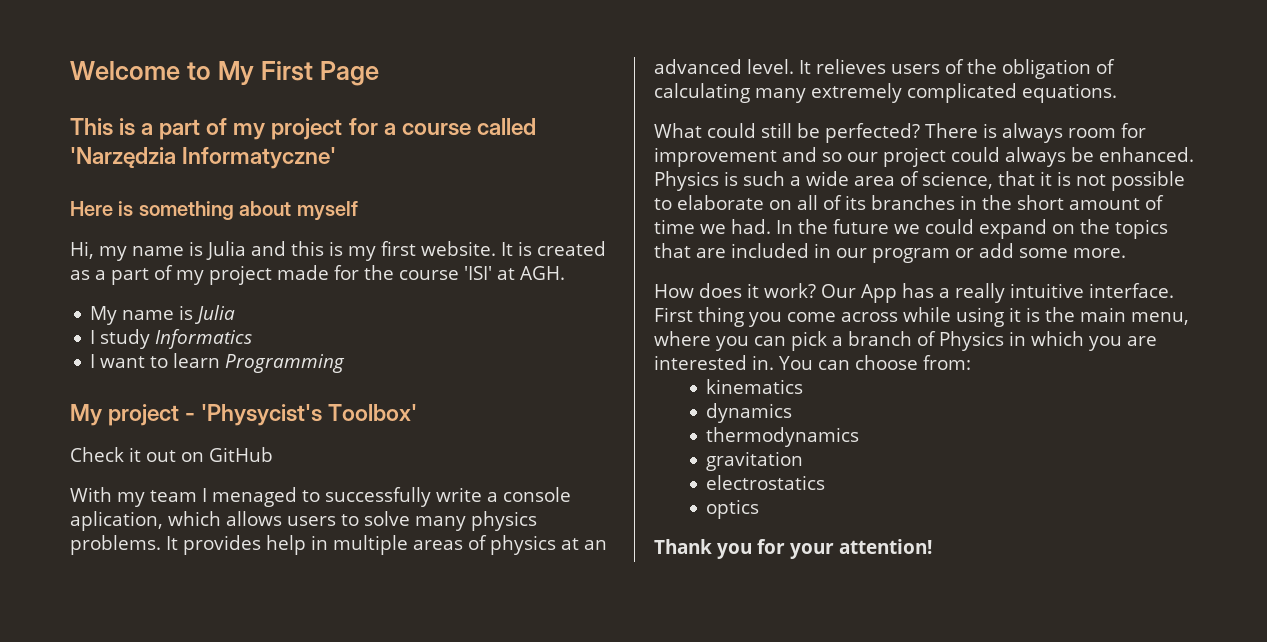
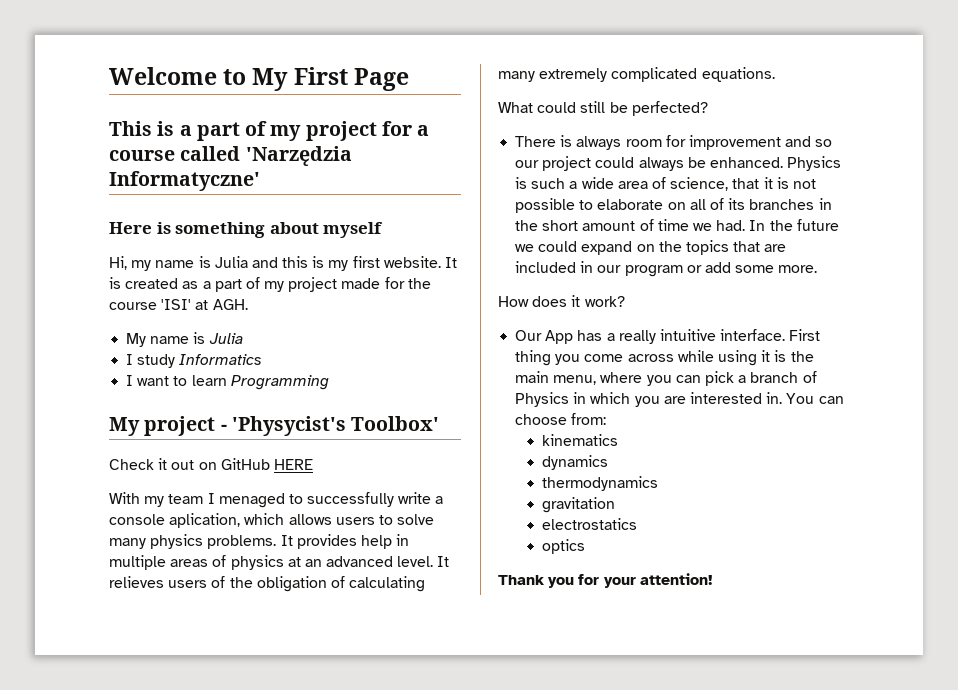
(273, 454) none -> [273,459,313,470] HERE
(920, 133) none -> (708, 108) //
(816, 290) none -> (625, 301) //

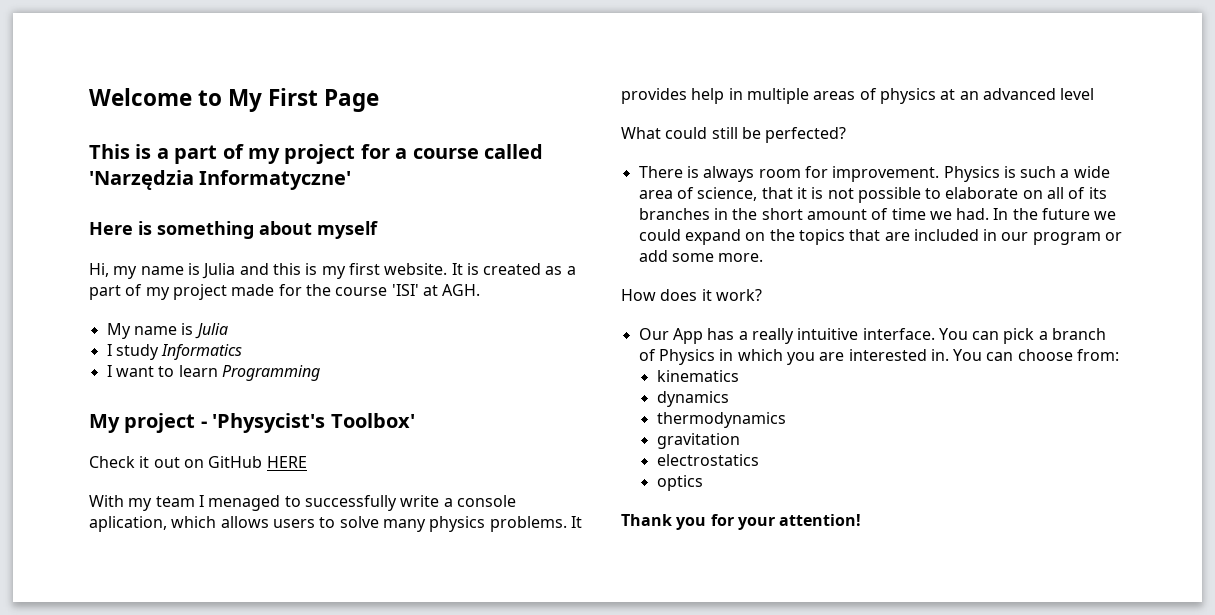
[397,556,450,567] [109,576,426,592] [498,67,775,82] level. It relieves users of the obligation of calculating many extremely complicated equations. -> [1060,88,1095,100] level
[688,135,833,150] [515,156,783,171] improvement and so our project could always be enhanced. -> [832,166,940,182] improvement.
[789,329,821,341] [515,350,814,366] [515,371,672,386] First thing you come across while using it is the main menu, where you -> [938,328,968,340] You

